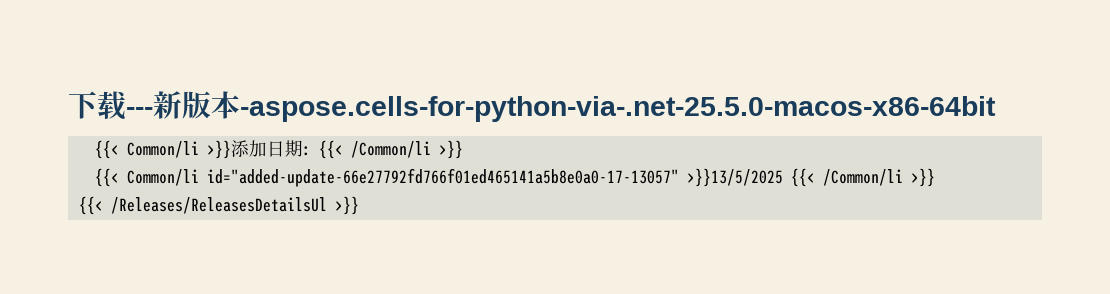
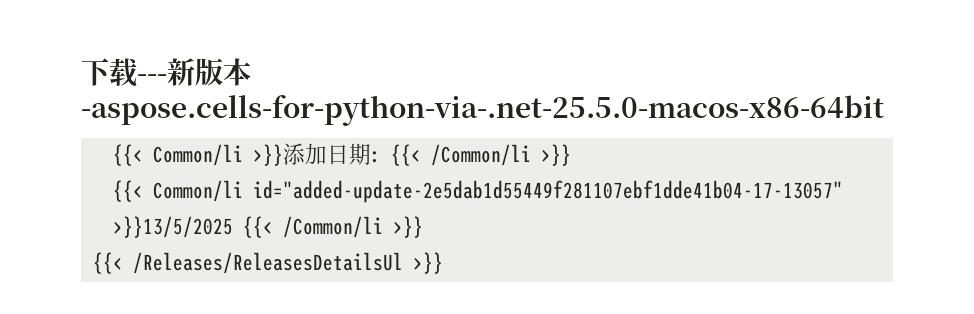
[206,168,679,187] id="added-update-66e27792fd766f01ed465141a5b8e0a0-17-13057" -> [253,180,844,203] id="added-update-2e5dab1d55449f281107ebf1dde41b04-17-13057"

